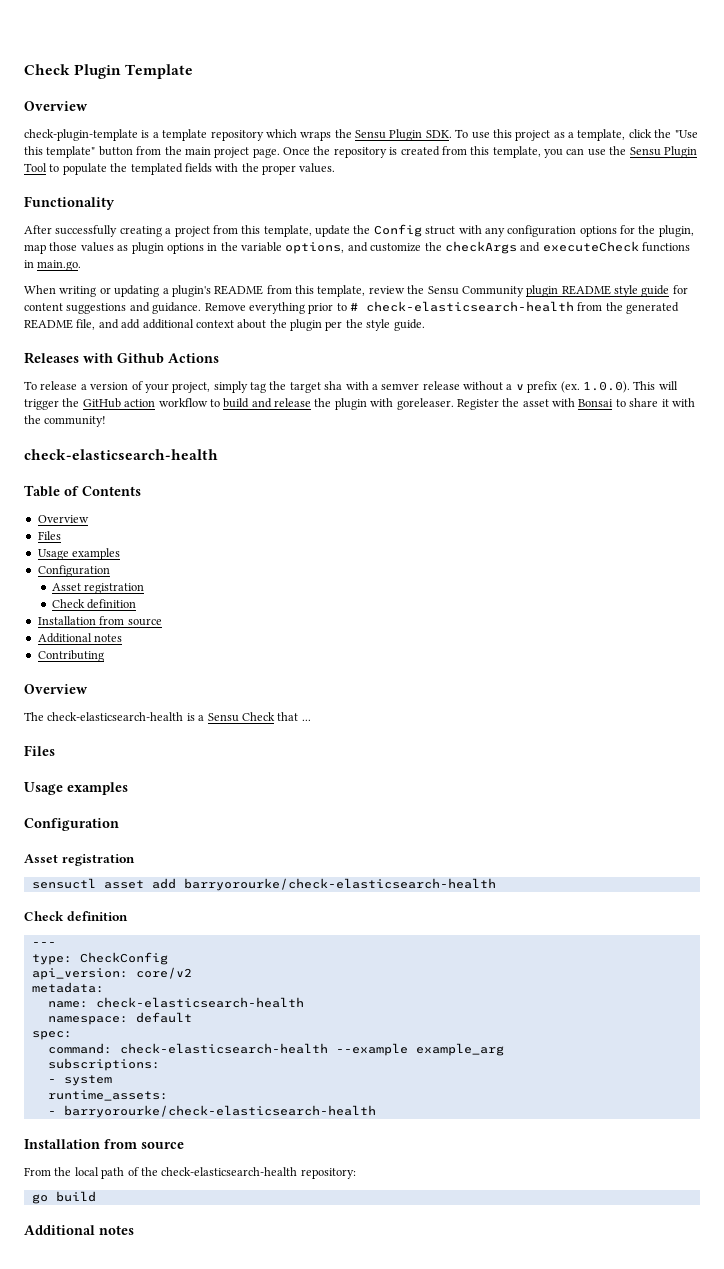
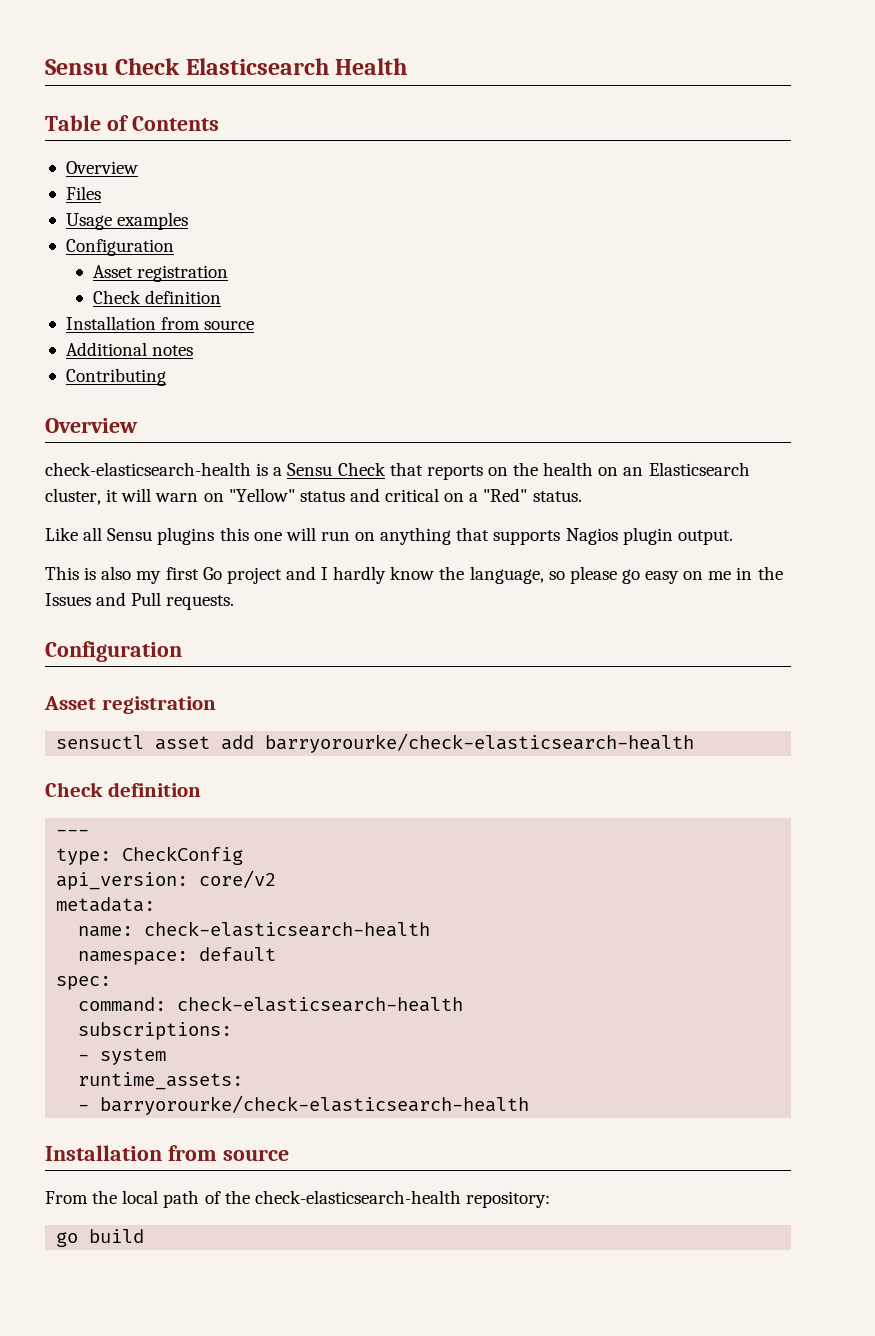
[24,64,194,79] [24,101,88,111] [24,129,698,141] [24,146,697,158] [24,163,336,175] [24,196,115,210] [24,224,694,237] [24,241,690,254] [24,260,82,271] [24,285,688,297] [24,301,680,314] [24,319,425,331] [24,352,219,364] [24,381,678,393] [24,398,695,410] [24,415,107,427] [24,449,218,460] Check Plugin Template // Overview // check-plugin-template is a template repository which wraps the Sensu Plugin SDK. To use this project as a template, click the "Use this template" button from the main project page. Once the repository is created from this template, you can use the Sensu Plugin Tool to populate the templated fields with the proper values. // Functionality // After successfully creating a project from this template, update the Config struct with any configuration options for the plugin, map those values as plugin options in the variable options, and customize the checkArgs and executeCheck functions in main.go. // When writing or updating a plugin's README from this template, review the Sensu Community plugin README style guide for content suggestions and guidance. Remove everything prior to # check-elasticsearch-health from the generated README file, and add additional context about the plugin per the style guide. // Releases with Github Actions // To release a version of your project, simply tag the target sha with a semver release without a v prefix (ex. 1.0.0). This will trigger the GitHub action workflow to build and release the plugin with goreleaser. Register the asset with Bonsai to share it with the community! // check-elasticsearch-health -> [45,58,408,75] Sensu Check Elasticsearch Health
[24,712,44,721] The -> (138, 425) none
[301,719,311,721] [24,745,55,756] [24,782,128,795] ... // Files // Usage examples -> [426,462,750,480] [45,488,582,505] [45,527,733,545] [45,566,783,584] [45,592,235,610] reports on the health on an Elasticsearch cluster, it will warn on "Yellow" status and critical on a "Red" status. // Like all Sensu plugins this one will run on anything that supports Nagios plugin output. // This is also my first Go project and I hardly know the language, so please go easy on me in the Issues and Pull requests.
[335,1043,504,1056] --example example_arg -> (464, 1004) none
[24,1225,134,1235] // Additional notes -> (145, 1236) none

